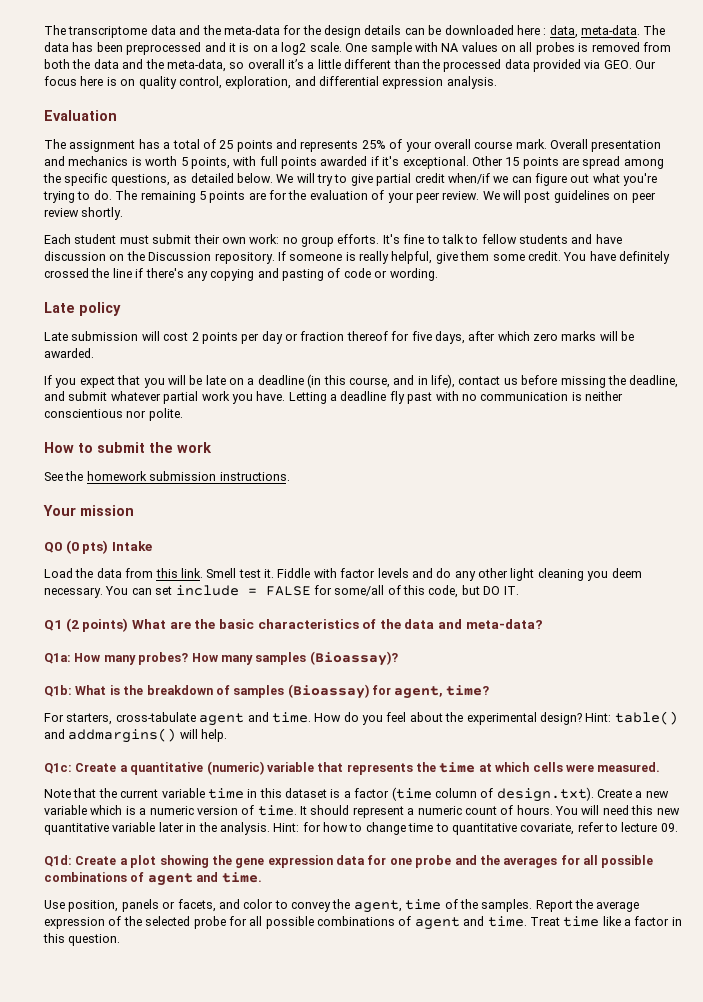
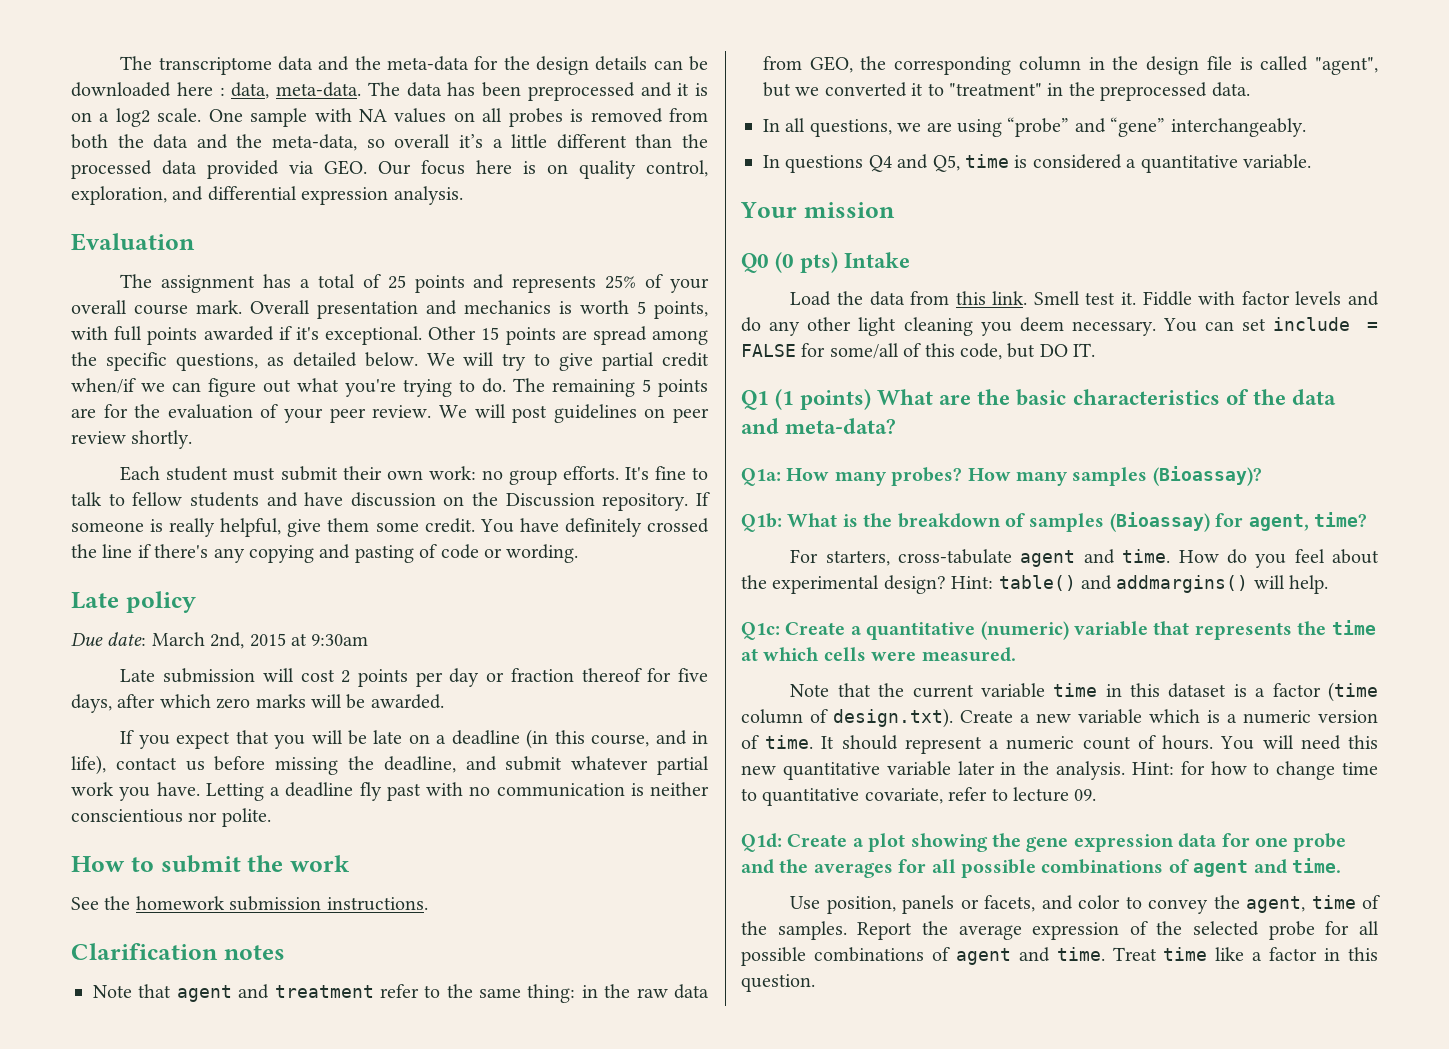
(121, 309) none -> [71,632,369,649] // Due date: March 2nd, 2015 at 9:30am
(290, 476) none -> [71,943,285,960] [93,984,709,1003] [763,56,1378,75] [763,82,1250,101] [763,117,1306,137] [763,154,1311,173] // Clarification notes // Note that agent and treatment refer to the same thing: in the raw data from GEO, the corresponding column in the design file is called "agent", but we converted it to "treatment" in the preprocessed data. // In all questions, we are using “probe” and “gene” interchangeably. // In questions Q4 and Q5, time is considered a quantitative variable.
[65,618,79,632] (2 -> [775,389,795,410] (1

